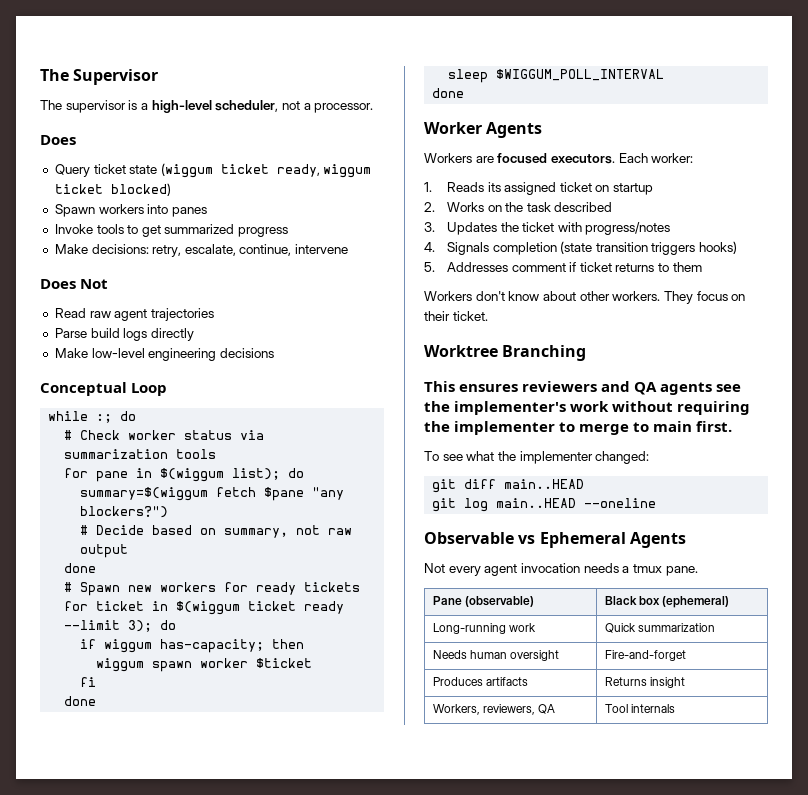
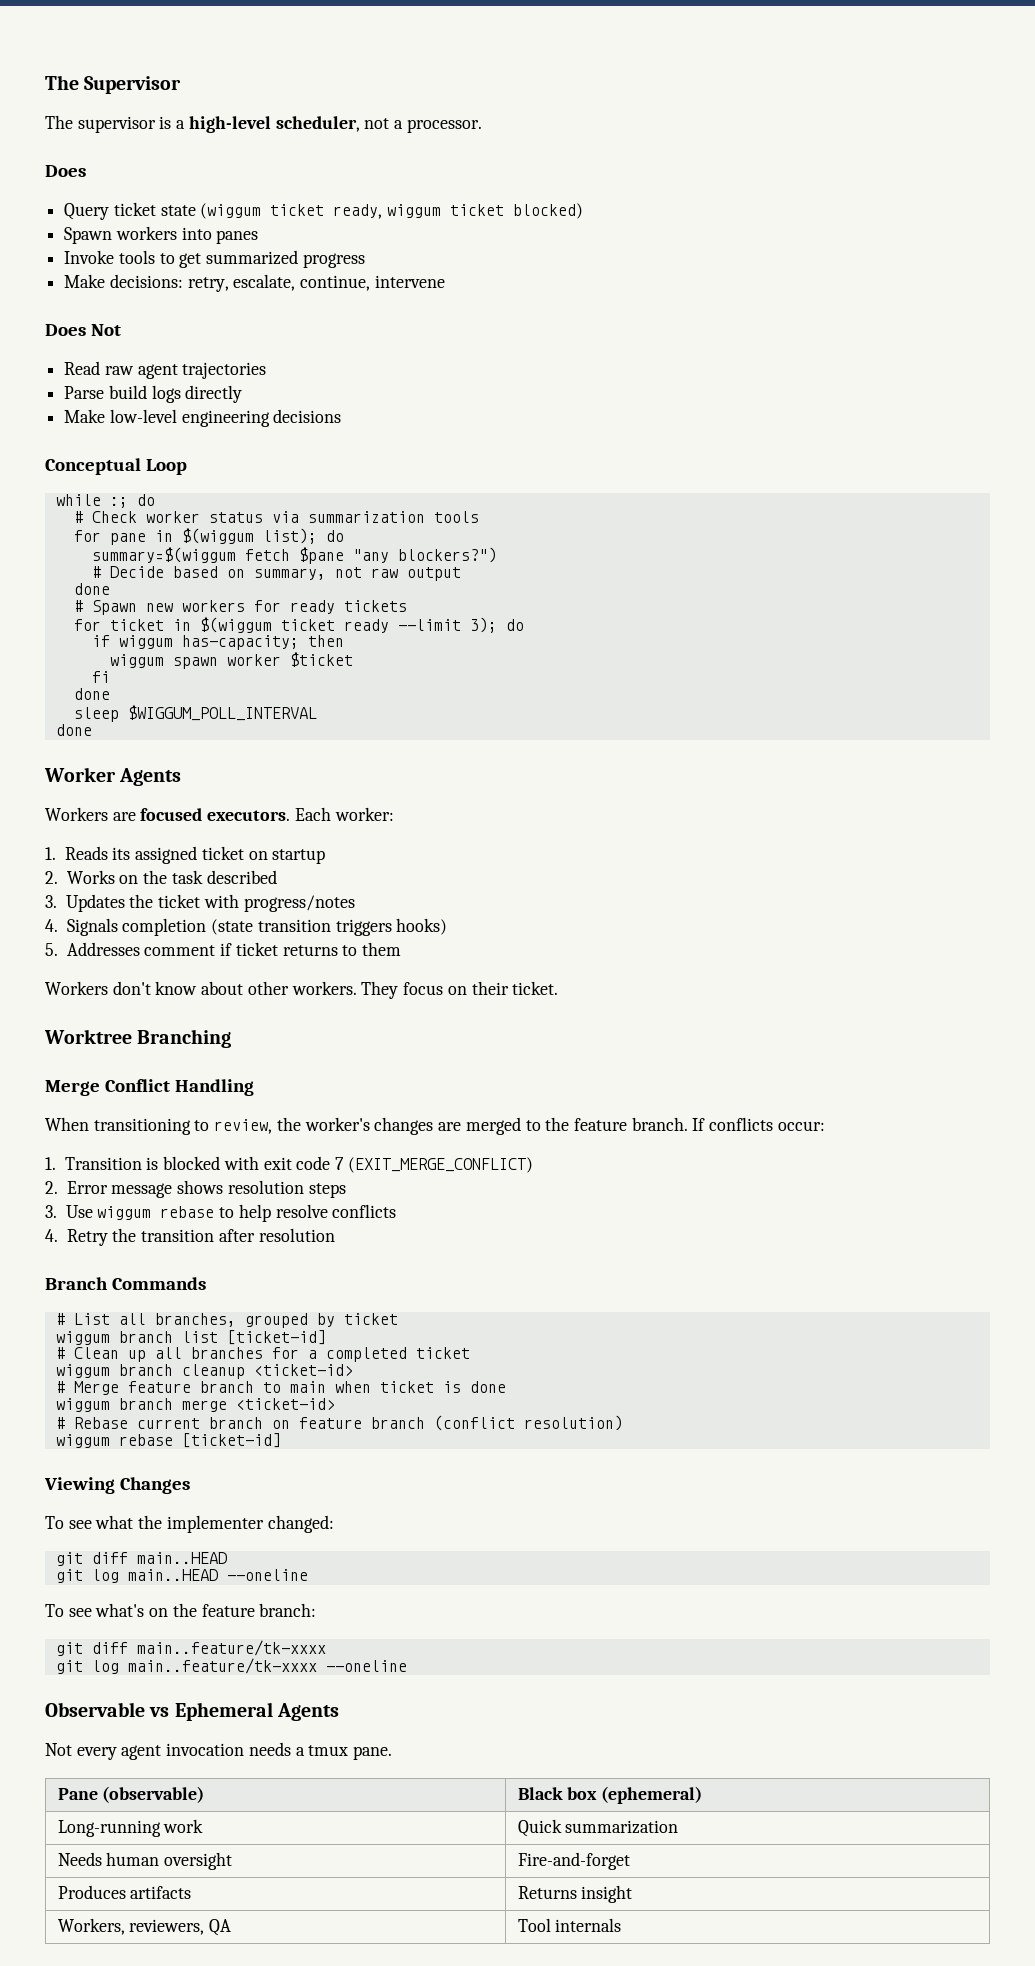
[424,381,742,395] [424,401,751,415] [424,421,733,435] This ensures reviewers and QA agents see the implementer's work without requiring the implementer to merge to main first. -> [45,1079,254,1096] [45,1117,825,1135] [45,1156,533,1173] [45,1180,346,1198] [45,1204,397,1222] [45,1228,335,1246] [45,1277,206,1290] [55,1313,398,1328] [55,1330,326,1345] [55,1347,470,1362] [55,1364,353,1379] [55,1381,506,1395] [55,1398,335,1412] [55,1415,623,1431] [55,1433,281,1448] [44,1477,190,1494] Merge Conflict Handling // When transitioning to review, the worker's changes are merged to the feature branch. If conflicts occur: // 1. Transition is blocked with exit code 7 (EXIT_MERGE_CONFLICT) // 2. Error message shows resolution steps // 3. Use wiggum rebase to help resolve conflicts // 4. Retry the transition after resolution // Branch Commands // # List all branches, grouped by ticket // wiggum branch list [ticket-id] // # Clean up all branches for a completed ticket // wiggum branch cleanup <ticket-id> // # Merge feature branch to main when ticket is done // wiggum branch merge <ticket-id> // # Rebase current branch on feature branch (conflict resolution) // wiggum rebase [ticket-id] // Viewing Changes
(657, 503) none -> [45,1603,317,1617] [55,1640,326,1656] [55,1658,407,1674] // To see what's on the feature branch: // git diff main..feature/tk-xxxx // git log main..feature/tk-xxxx --oneline

